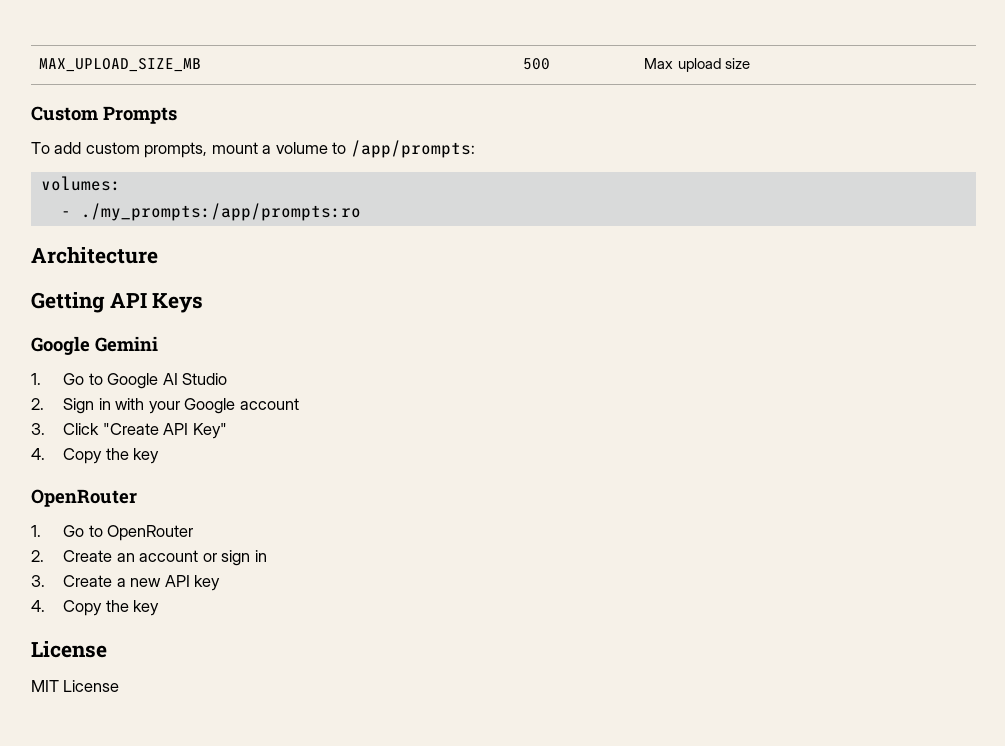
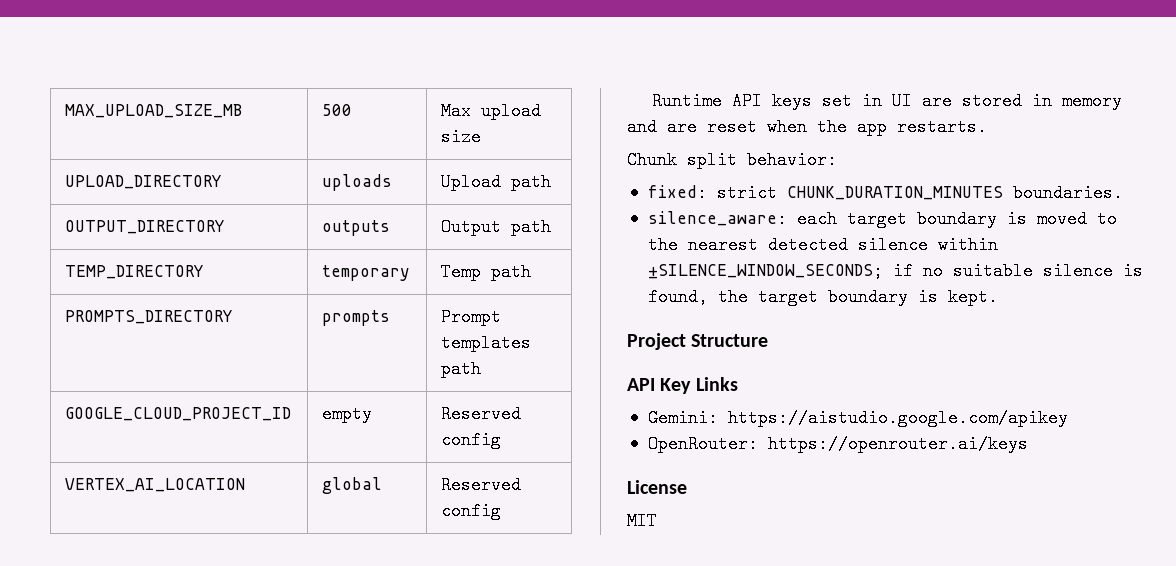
[31,106,177,124] [31,140,475,158] [40,176,121,191] [60,203,361,221] [31,247,158,264] [31,292,204,313] [31,336,158,355] [31,373,228,389] [31,398,299,414] [31,423,227,439] [31,448,160,464] [31,489,137,507] [31,525,194,541] [31,550,267,566] [31,575,221,591] [31,600,160,616] // Custom Prompts // To add custom prompts, mount a volume to /app/prompts: // volumes: // - ./my_prompts:/app/prompts:ro // Architecture // Getting API Keys // Google Gemini // 1. Go to Google AI Studio // 2. Sign in with your Google account // 3. Click "Create API Key" // 4. Copy the key // OpenRouter // 1. Go to OpenRouter // 2. Create an account or sign in // 3. Create a new API key // 4. Copy the key -> [65,175,222,189] [322,174,393,191] [441,173,552,191] [65,220,225,234] [322,220,391,236] [441,218,552,236] [65,265,204,279] [322,265,411,281] [441,263,532,281] [65,310,233,324] [322,310,391,326] [441,308,502,326] [441,334,532,352] [441,360,482,378] [65,407,292,421] [322,405,373,423] [441,405,522,423] [441,431,502,449] [65,478,246,492] [322,477,383,494] [441,476,522,494] [441,502,502,520] [652,92,1123,110] [627,118,987,136] [627,151,837,169] [647,184,1123,202] [647,210,1117,228] [647,236,998,254] [647,262,1143,280] [647,288,998,306] [627,333,769,350] [627,377,738,394] [647,409,1068,427] [647,435,1028,453] // UPLOAD_DIRECTORY | uploads | Upload path // OUTPUT_DIRECTORY | outputs | Output path // TEMP_DIRECTORY | temporary | Temp path // PROMPTS_DIRECTORY | prompts | Prompt templates path // GOOGLE_CLOUD_PROJECT_ID | empty | Reserved config // VERTEX_AI_LOCATION | global | Reserved config // Runtime API keys set in UI are stored in memory and are reset when the app restarts. // Chunk split behavior: // fixed: strict CHUNK_DURATION_MINUTES boundaries. // silence_aware: each target boundary is moved to the nearest detected silence within ±SILENCE_WINDOW_SECONDS; if no suitable silence is found, the target boundary is kept. // Project Structure // API Key Links // Gemini: https://aistudio.google.com/apikey // OpenRouter: https://openrouter.ai/keys
[63,680,120,692] License -> (657, 521) none

